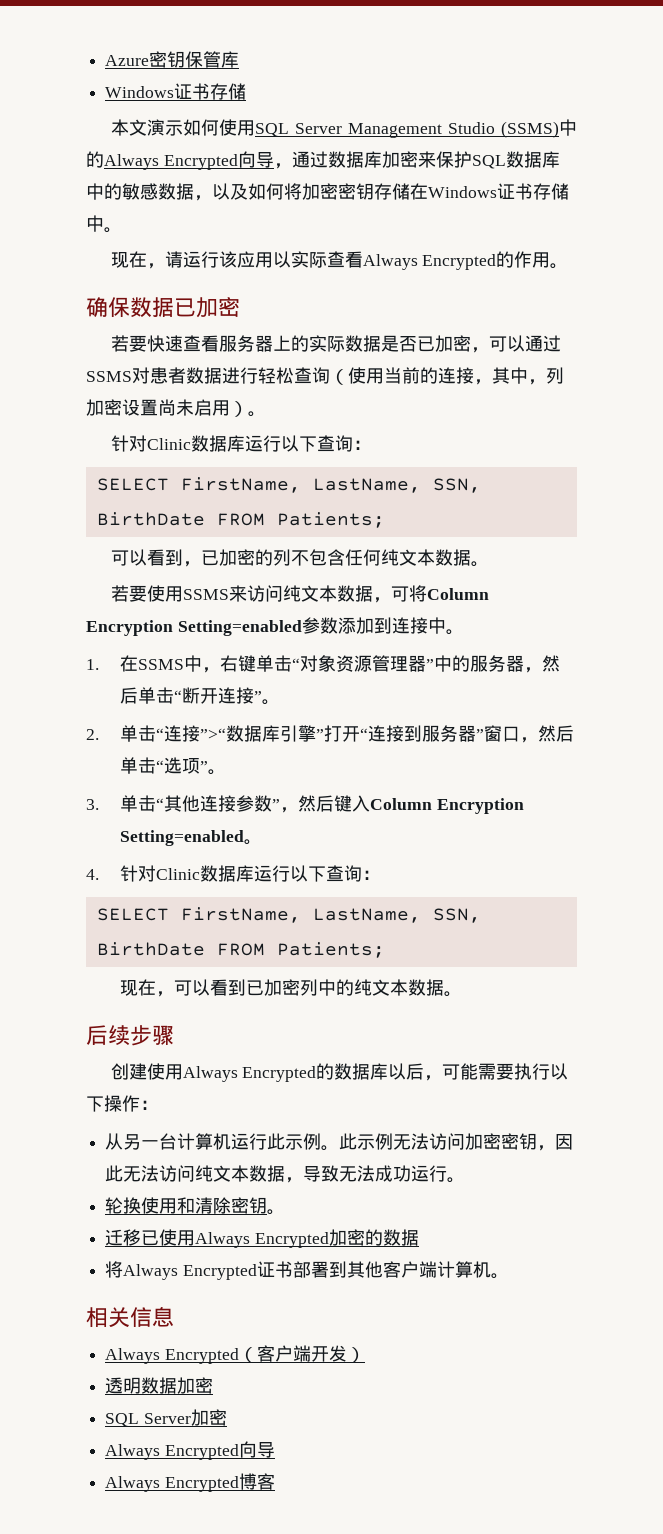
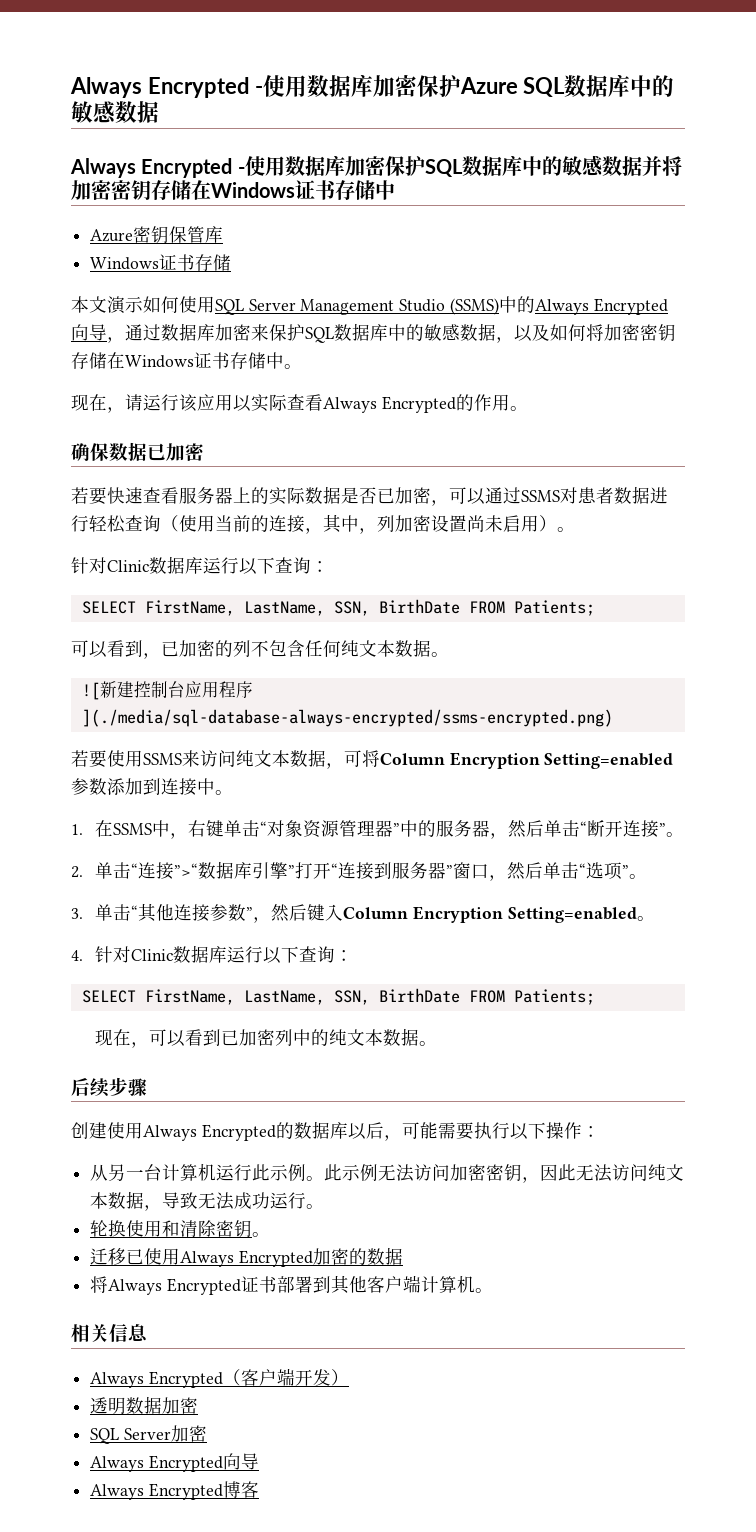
(105, 60) none -> [70,74,675,98] [71,101,159,124] [70,155,682,178] [71,180,395,200] Always Encrypted -使用数据库加密保护Azure SQL数据库中的敏感数据 // Always Encrypted -使用数据库加密保护SQL数据库中的敏感数据并将加密密钥存储在Windows证书存储中 //
(489, 564) none -> [81,681,253,700] [81,709,613,727] // ![新建控制台应用程序](./media/sql-database-always-encrypted/ssms-encrypted.png)

